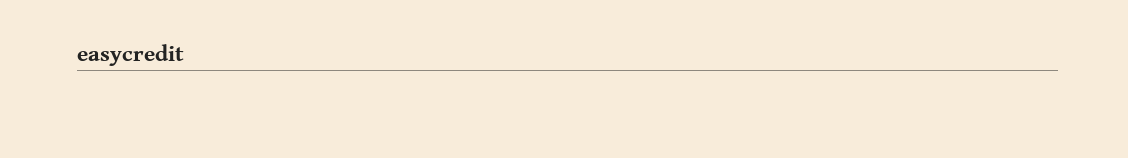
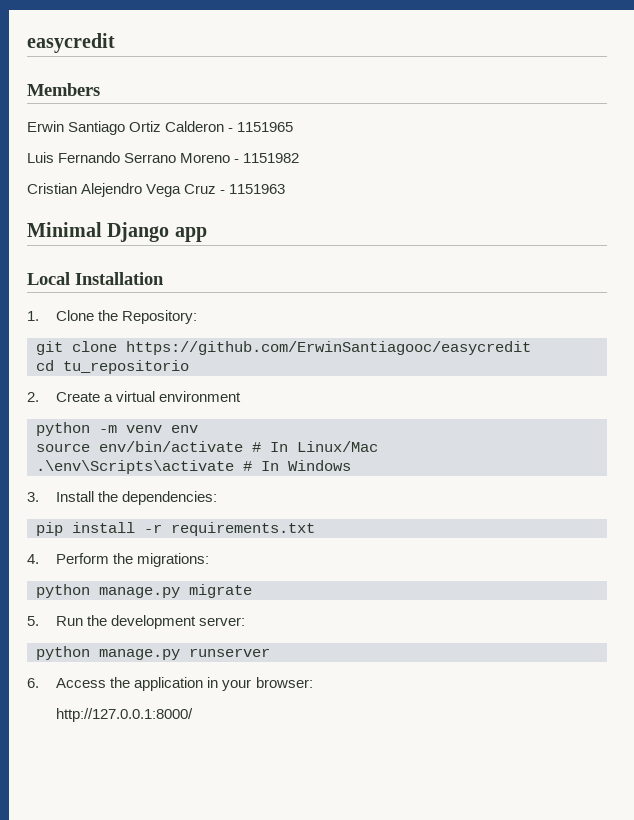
(184, 55) none -> [27,83,100,96] [27,121,294,135] [27,152,300,163] [27,183,286,197] [27,222,207,242] [27,272,164,285] [27,310,198,324] [36,341,531,355] [36,360,189,374] [27,391,242,402] [36,422,198,436] [36,441,378,452] [36,460,351,474] [27,491,218,505] [36,522,315,536] [27,553,210,567] [36,584,252,598] [27,615,246,629] [36,646,270,660] [27,677,313,691] [56,708,194,722] // Members // Erwin Santiago Ortiz Calderon - 1151965 // Luis Fernando Serrano Moreno - 1151982 // Cristian Alejendro Vega Cruz - 1151963 // Minimal Django app // Local Installation // 1. Clone the Repository: // git clone https://github.com/ErwinSantiagooc/easycredit // cd tu_repositorio // 2. Create a virtual environment // python -m venv env // source env/bin/activate # In Linux/Mac // .\env\Scripts\activate # In Windows // 3. Install the dependencies: // pip install -r requirements.txt // 4. Perform the migrations: // python manage.py migrate // 5. Run the development server: // python manage.py runserver // 6. Access the application in your browser: // http://127.0.0.1:8000/

